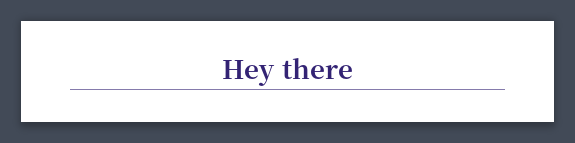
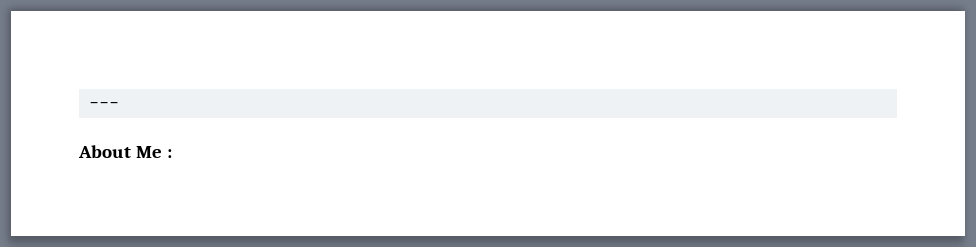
[222,58,353,86] Hey there -> [89,102,120,108] [78,145,173,158] --- // About Me :

